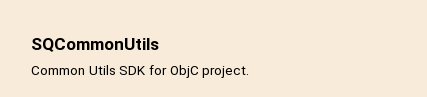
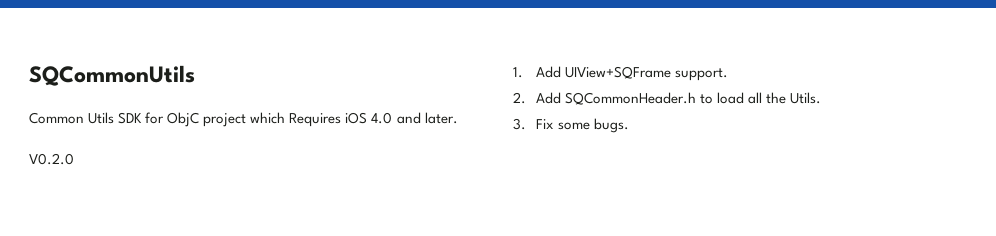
[202,66,250,78] project. -> [203,112,458,127] [29,153,74,165] [513,66,729,81] [513,92,822,105] [513,118,630,133] project which Requires iOS 4.0 and later. // V0.2.0 // 1. Add UIView+SQFrame support. // 2. Add SQCommonHeader.h to load all the Utils. // 3. Fix some bugs.

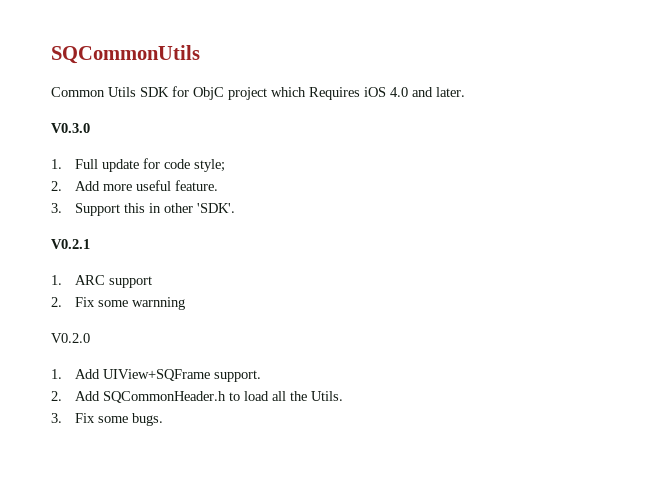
(458, 118) none -> [51,123,90,133] [51,158,225,172] [51,180,218,191] [51,203,235,216] [51,239,90,249] [51,275,152,288] [51,297,185,310] // V0.3.0 // 1. Full update for code style; // 2. Add more useful feature. // 3. Support this in other 'SDK'. // V0.2.1 // 1. ARC support // 2. Fix some warnning

